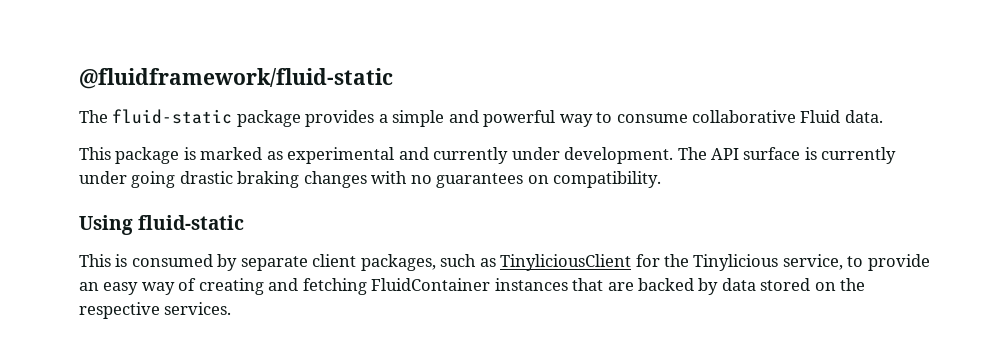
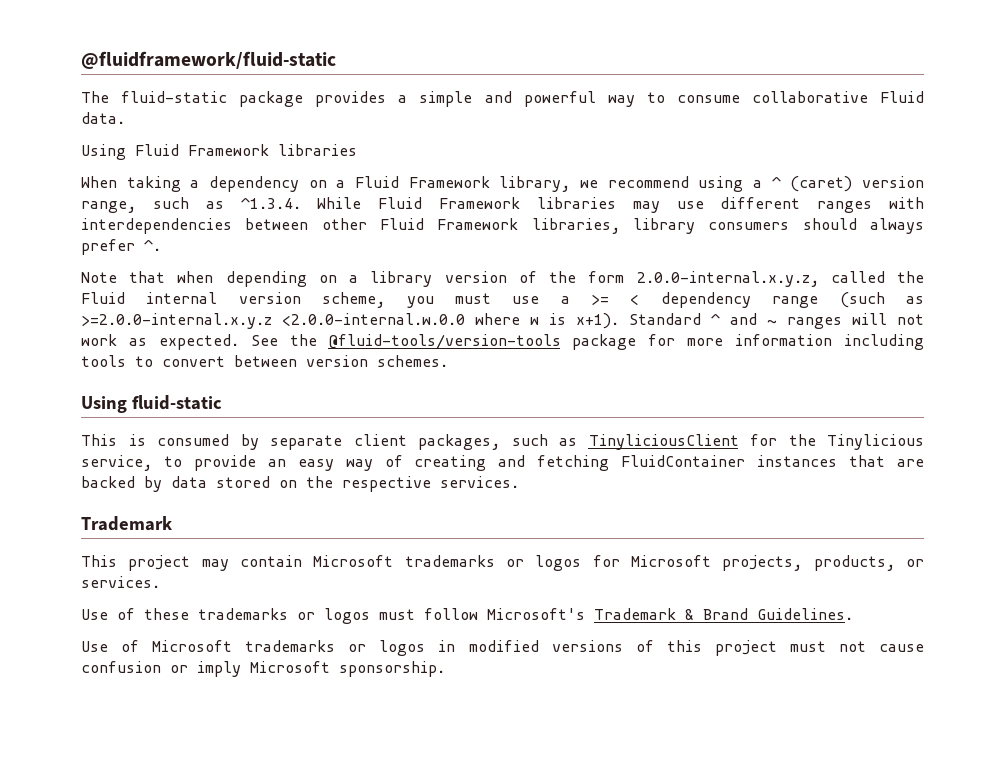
[79,147,897,164] [79,171,662,188] This package is marked as experimental and currently under development. The API surface is currently under going drastic braking changes with no guarantees on compatibility. -> [81,144,357,160] [81,176,924,192] [81,197,925,213] [81,218,925,234] [81,239,161,255] [81,271,925,287] [81,292,924,308] [81,313,924,329] [81,334,924,350] [81,355,448,367] Using Fluid Framework libraries // When taking a dependency on a Fluid Framework library, we recommend using a ^ (caret) version range, such as ^1.3.4. While Fluid Framework libraries may use different ranges with interdependencies between other Fluid Framework libraries, library consumers should always prefer ^. // Note that when depending on a library version of the form 2.0.0-internal.x.y.z, called the Fluid internal version scheme, you must use a >= < dependency range (such as >=2.0.0-internal.x.y.z <2.0.0-internal.w.0.0 where w is x+1). Standard ^ and ~ ranges will not work as expected. See the @fluid-tools/version-tools package for more information including tools to convert between version schemes.
(232, 308) none -> [81,516,173,531] [81,555,925,571] [81,576,160,588] [81,608,853,624] [81,640,924,656] [81,661,445,677] // Trademark // This project may contain Microsoft trademarks or logos for Microsoft projects, products, or services. // Use of these trademarks or logos must follow Microsoft's Trademark & Brand Guidelines. // Use of Microsoft trademarks or logos in modified versions of this project must not cause confusion or imply Microsoft sponsorship.

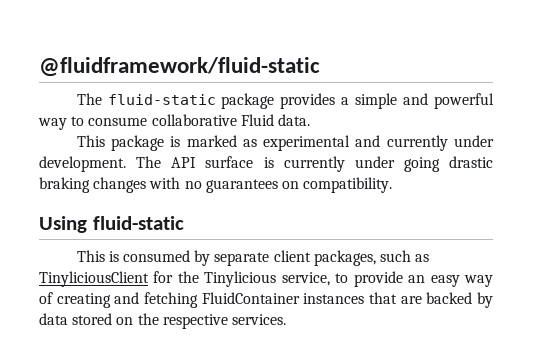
[81,144,357,160] [81,176,924,192] [81,197,925,213] [81,218,925,234] [81,239,161,255] [81,271,925,287] [81,292,924,308] [81,313,924,329] [81,334,924,350] [81,355,448,367] Using Fluid Framework libraries // When taking a dependency on a Fluid Framework library, we recommend using a ^ (caret) version range, such as ^1.3.4. While Fluid Framework libraries may use different ranges with interdependencies between other Fluid Framework libraries, library consumers should always prefer ^. // Note that when depending on a library version of the form 2.0.0-internal.x.y.z, called the Fluid internal version scheme, you must use a >= < dependency range (such as >=2.0.0-internal.x.y.z <2.0.0-internal.w.0.0 where w is x+1). Standard ^ and ~ ranges will not work as expected. See the @fluid-tools/version-tools package for more information including tools to convert between version schemes. -> [76,135,494,151] [39,156,493,172] [39,177,393,193] This package is marked as experimental and currently under development. The API surface is currently under going drastic braking changes with no guarantees on compatibility.
[81,516,173,531] [81,555,925,571] [81,576,160,588] [81,608,853,624] [81,640,924,656] [81,661,445,677] // Trademark // This project may contain Microsoft trademarks or logos for Microsoft projects, products, or services. // Use of these trademarks or logos must follow Microsoft's Trademark & Brand Guidelines. // Use of Microsoft trademarks or logos in modified versions of this project must not cause confusion or imply Microsoft sponsorship. -> (286, 319) none

